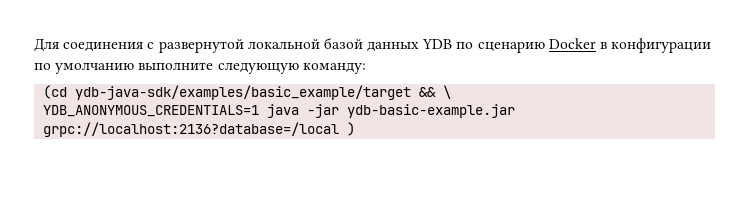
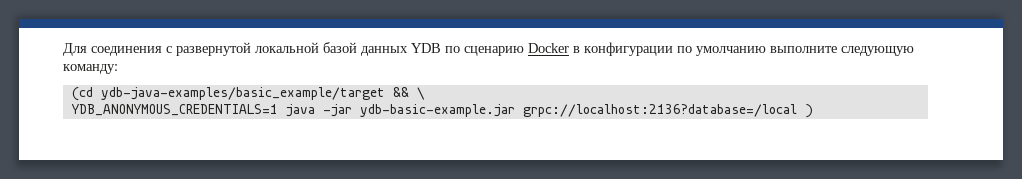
[75,85,412,100] ydb-java-sdk/examples/basic_example/target -> [100,87,385,100] ydb-java-examples/basic_example/target

